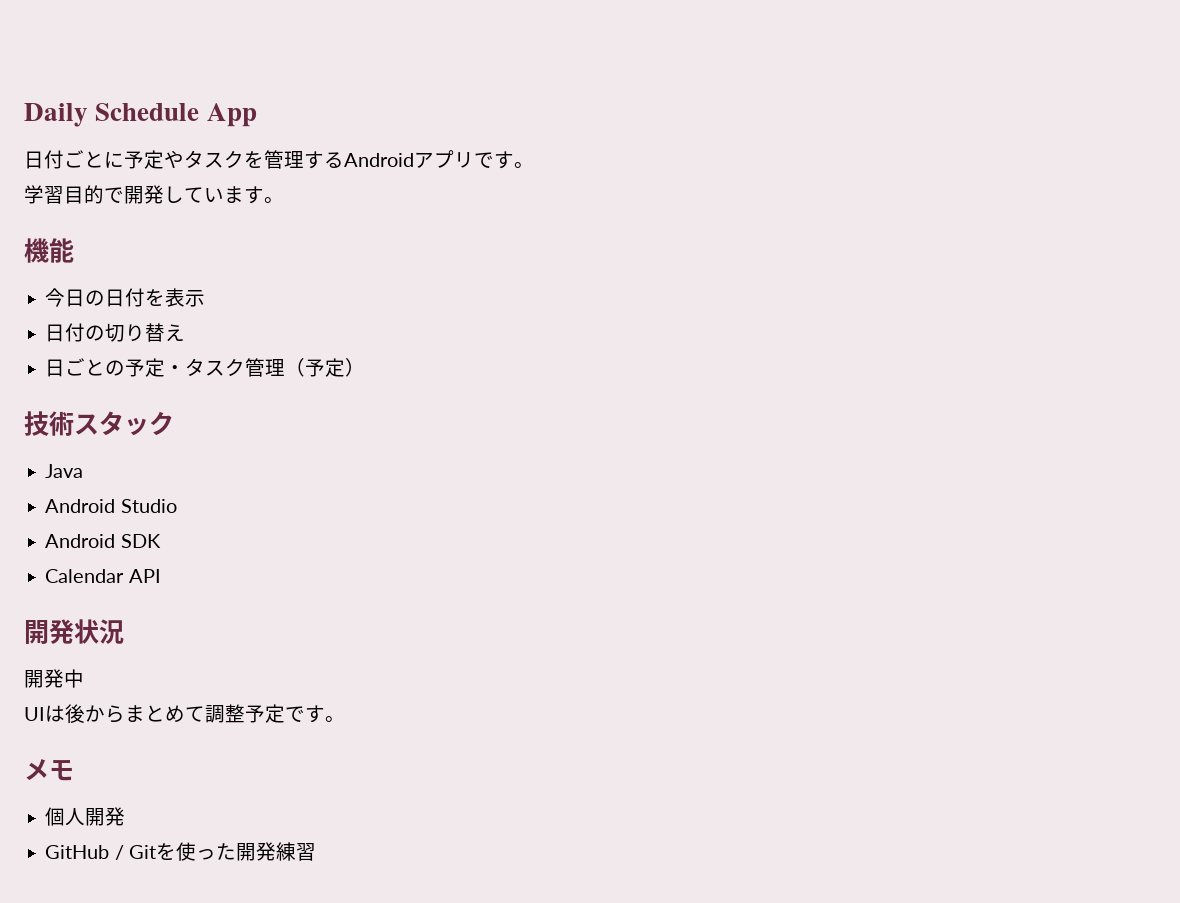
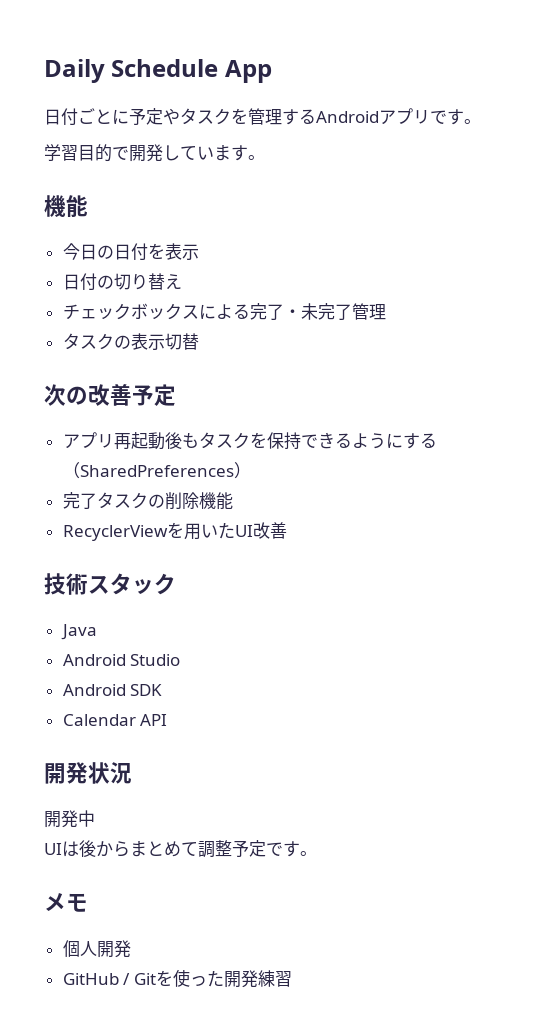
[45,358,366,377] 日ごとの予定・タスク管理（予定） -> [62,303,386,320] [62,333,199,350] [44,384,176,406] [62,432,437,450] [62,462,251,479] [62,492,233,510] [62,522,287,541] チェックボックスによる完了・未完了管理 // タスクの表示切替 // 次の改善予定 // アプリ再起動後もタスクを保持できるようにする（SharedPreferences） // 完了タスクの削除機能 // RecyclerViewを用いたUI改善

